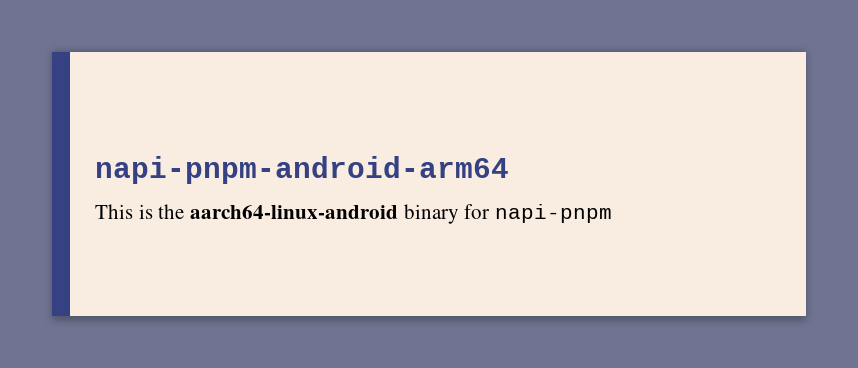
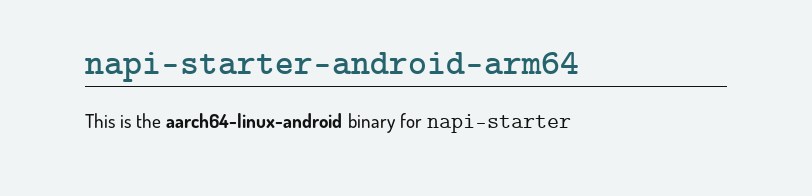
[95,156,509,184] napi-pnpm-android-arm64 -> [85,52,579,82] napi-starter-android-arm64
[495,204,613,223] napi-pnpm -> [426,114,571,133] napi-starter

